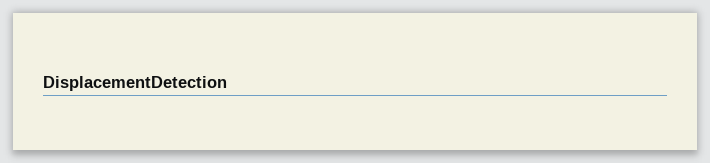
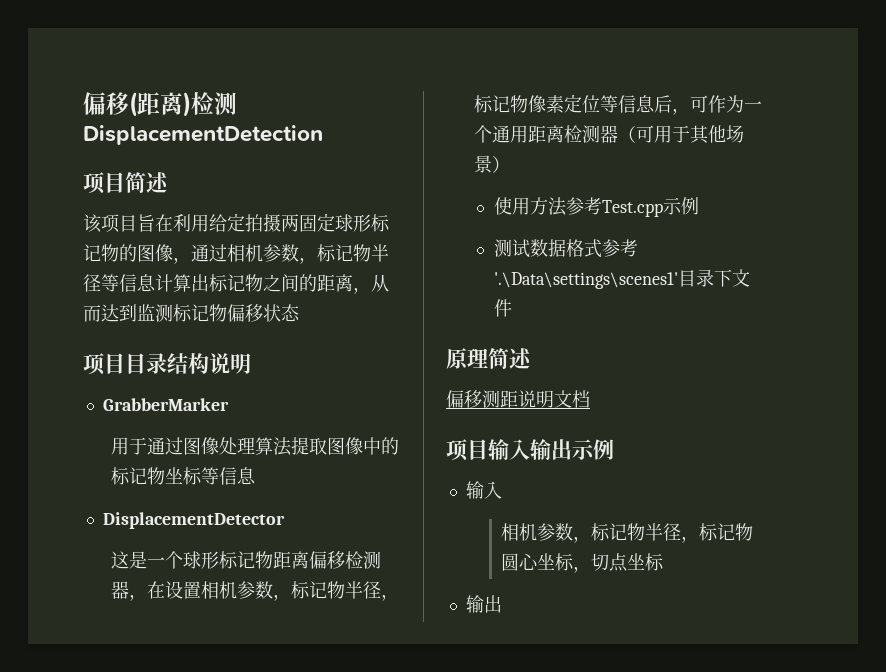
[43,76,227,91] DisplacementDetection -> [83,92,237,117] [83,125,323,145] [83,172,169,194] [83,213,390,233] [83,244,389,264] [83,274,389,294] [83,304,300,322] [83,353,251,375] [102,398,229,411] [110,437,399,456] [110,467,256,485] [102,512,285,529] [110,551,381,569] [110,581,399,601] [473,94,762,115] [473,125,744,144] [473,155,510,173] [493,197,699,217] [493,239,638,258] [493,269,750,289] [493,299,512,317] [446,348,532,369] [446,390,590,408] [446,439,614,461] [465,481,502,499] [501,523,754,543] [501,553,665,573] [465,595,502,613] 偏移(距离)检测DisplacementDetection // 项目简述 // 该项目旨在利用给定拍摄两固定球形标记物的图像，通过相机参数，标记物半径等信息计算出标记物之间的距离，从而达到监测标记物偏移状态 // 项目目录结构说明 // GrabberMarker // 用于通过图像处理算法提取图像中的标记物坐标等信息 // DisplacementDetector // 这是一个球形标记物距离偏移检测器，在设置相机参数，标记物半径，标记物像素定位等信息后，可作为一个通用距离检测器（可用于其他场景） // 使用方法参考Test.cpp示例 // 测试数据格式参考'.\Data\settings\scenes1'目录下文件 // 原理简述 // 偏移测距说明文档 // 项目输入输出示例 // 输入 // 相机参数，标记物半径，标记物圆心坐标，切点坐标 // 输出

